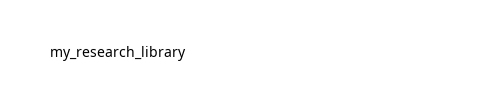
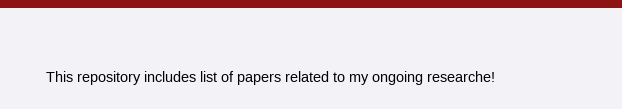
[49,45,187,61] my_research_library -> [46,71,495,85] This repository includes list of papers related to my ongoing researche!

